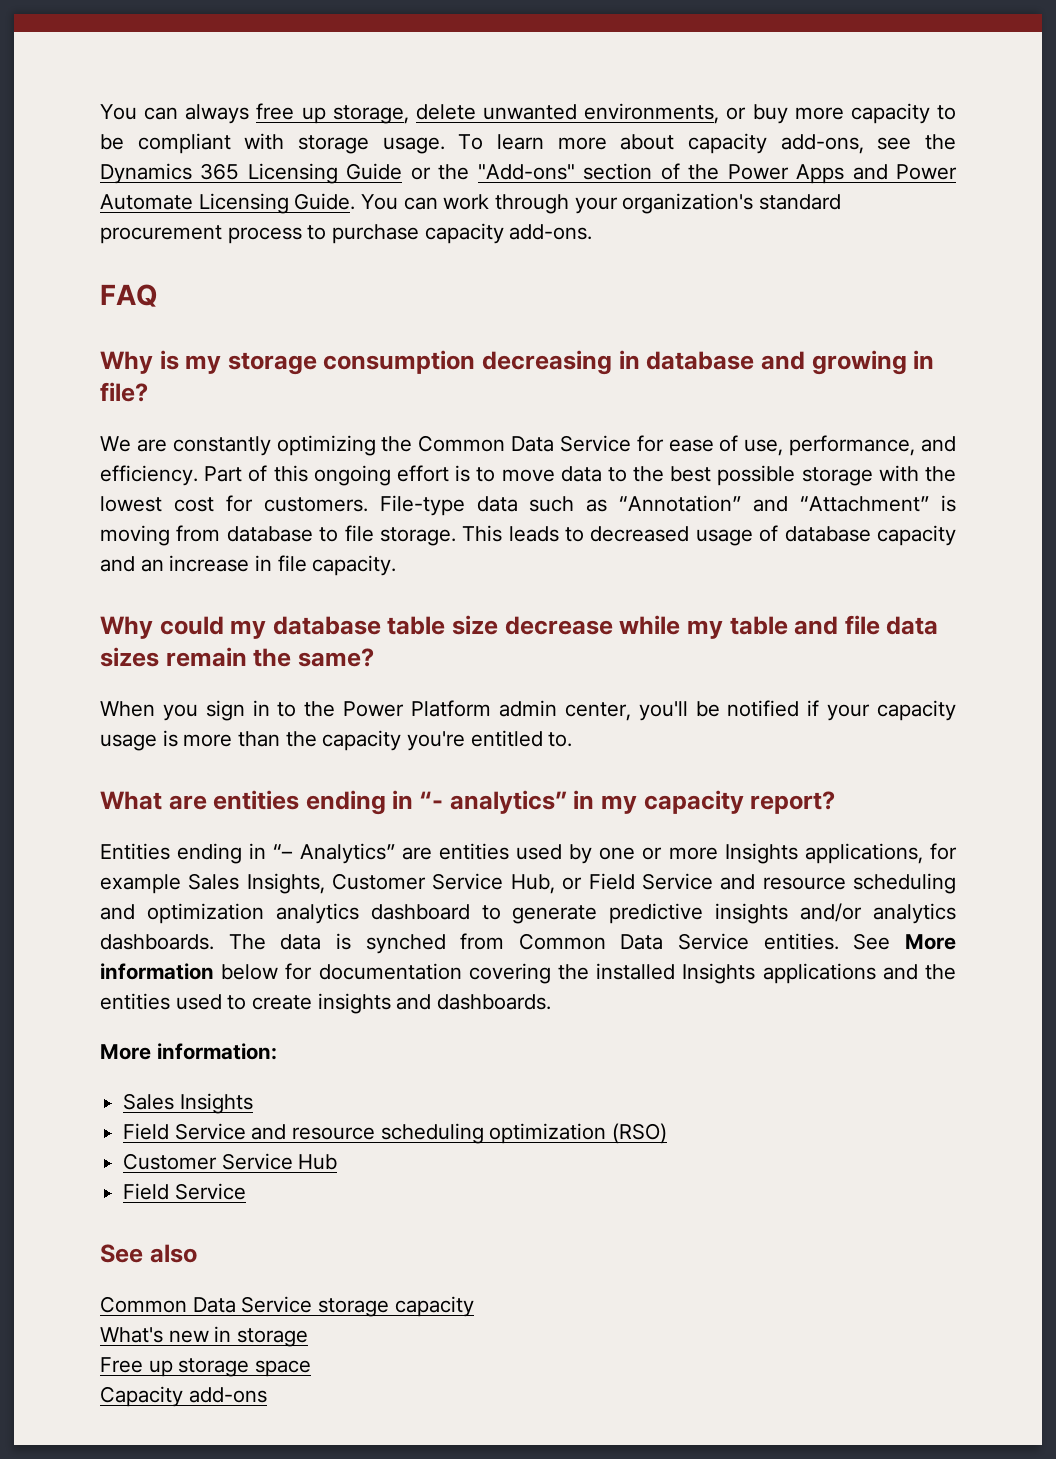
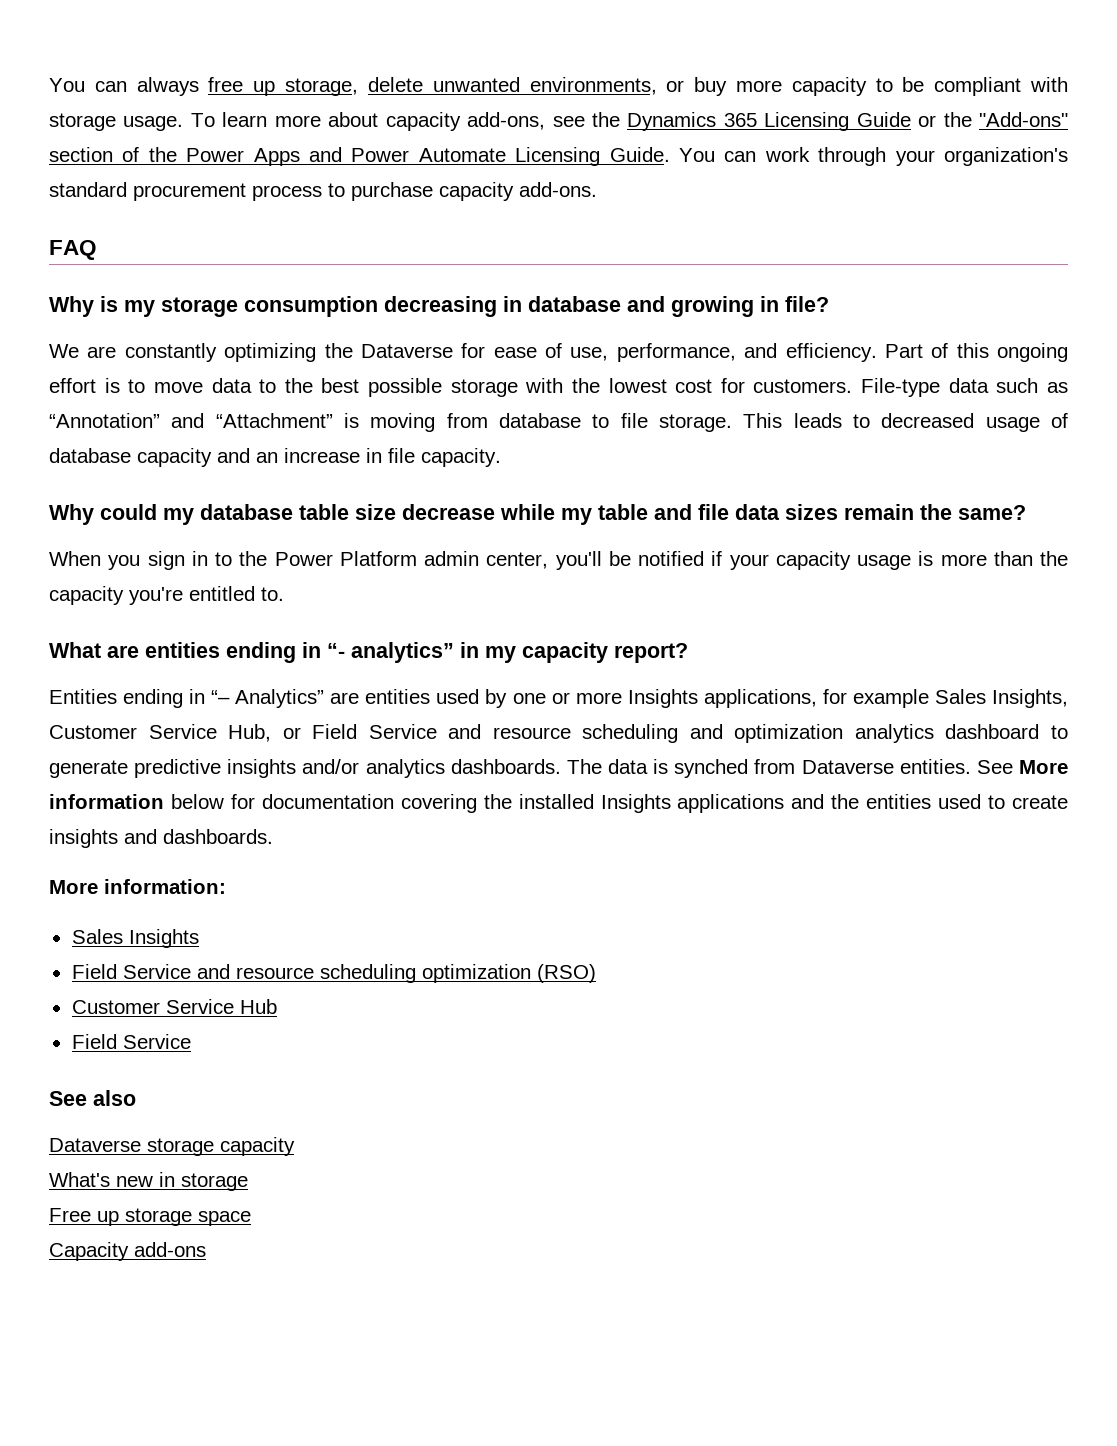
[418,435,631,452] Common Data Service -> [360,344,453,358] Dataverse
[518,933,750,950] Common Data Service -> [801,760,894,774] Dataverse
[100,1296,313,1313] Common Data Service -> [49,1138,141,1152] Dataverse

